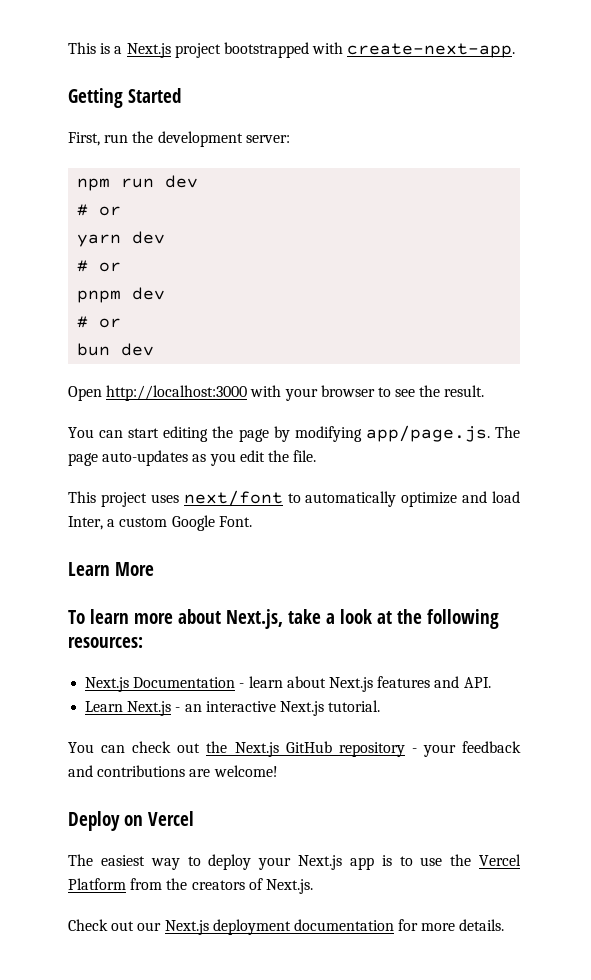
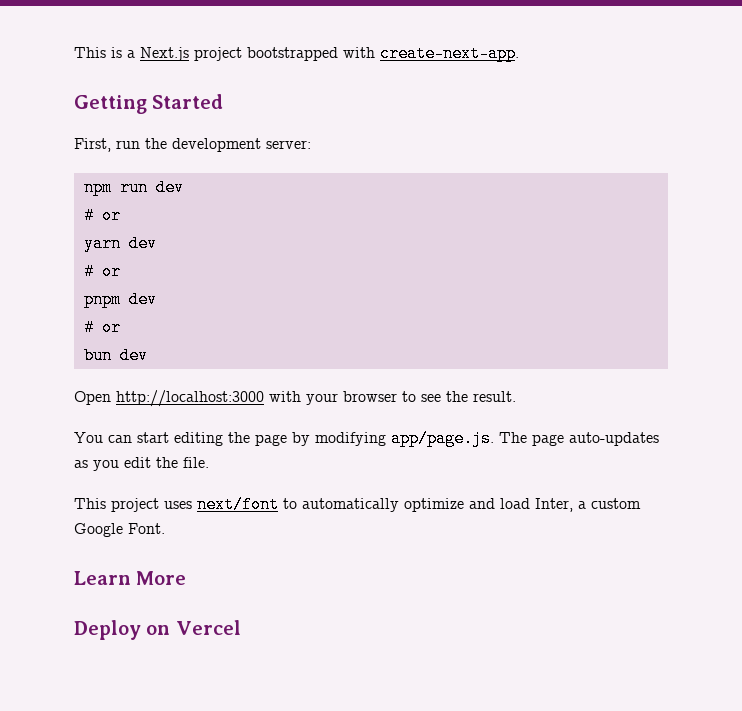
[68,609,499,629] [68,637,143,648] [85,676,491,692] [85,700,381,716] [68,741,521,757] [68,765,278,777] [68,811,194,831] [68,854,521,870] [68,878,313,894] [68,919,505,935] To learn more about Next.js, take a look at the following resources: // Next.js Documentation - learn about Next.js features and API. // Learn Next.js - an interactive Next.js tutorial. // You can check out the Next.js GitHub repository - your feedback and contributions are welcome! // Deploy on Vercel // The easiest way to deploy your Next.js app is to use the Vercel Platform from the creators of Next.js. // Check out our Next.js deployment documentation for more details. -> [74,620,241,640] Deploy on Vercel

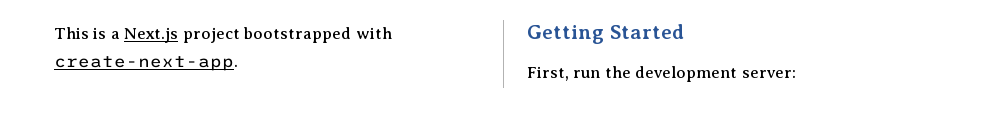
[83,179,184,196] [83,207,121,224] [83,235,157,252] [83,263,121,280] [83,291,157,308] [83,319,121,336] [83,347,148,364] [74,390,516,407] [74,430,659,447] [74,457,209,471] [74,496,641,513] [74,523,165,537] [74,571,187,585] [74,620,241,640] // npm run dev // # or // yarn dev // # or // pnpm dev // # or // bun dev // Open http://localhost:3000 with your browser to see the result. // You can start editing the page by modifying app/page.js. The page auto-updates as you edit the file. // This project uses next/font to automatically optimize and load Inter, a custom Google Font. // Learn More // Deploy on Vercel -> (796, 74) none

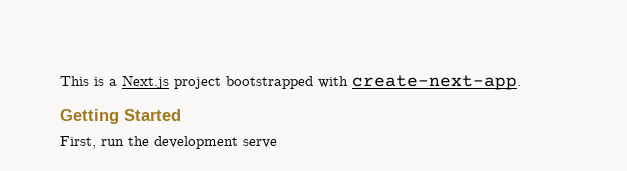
[741,70,796,78] server: -> [243,139,277,148] serve

